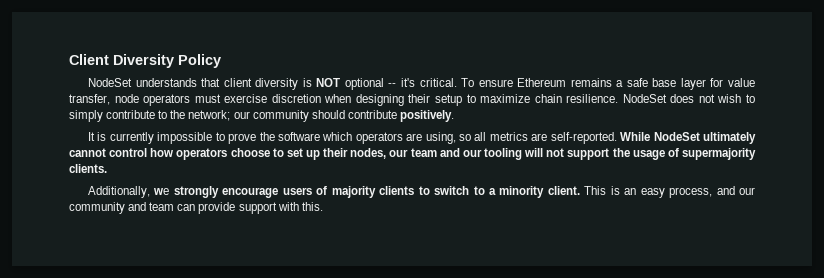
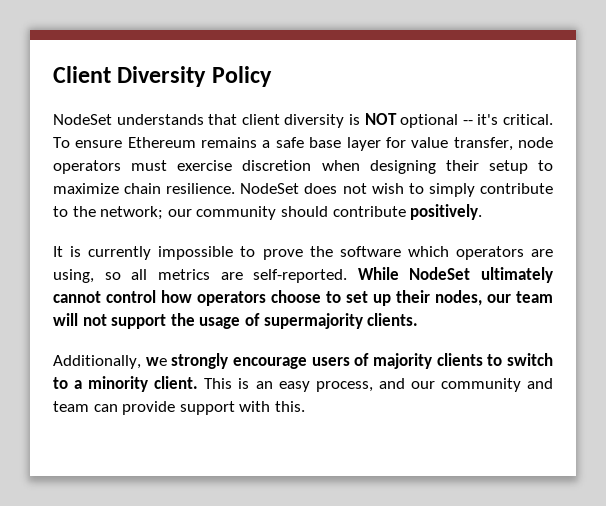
[439,148,523,160] and our tooling -> (553, 297) none

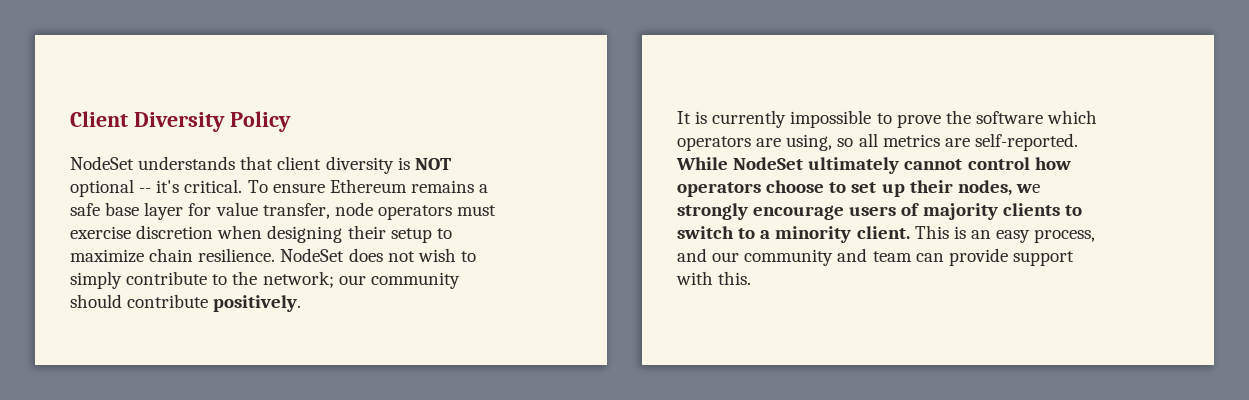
[487,291,553,303] [53,313,419,329] [53,355,141,369] our team will not support the usage of supermajority clients. // Additionally, -> (1012, 188) none

